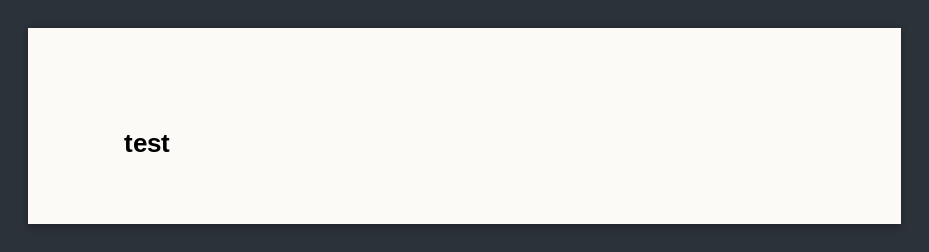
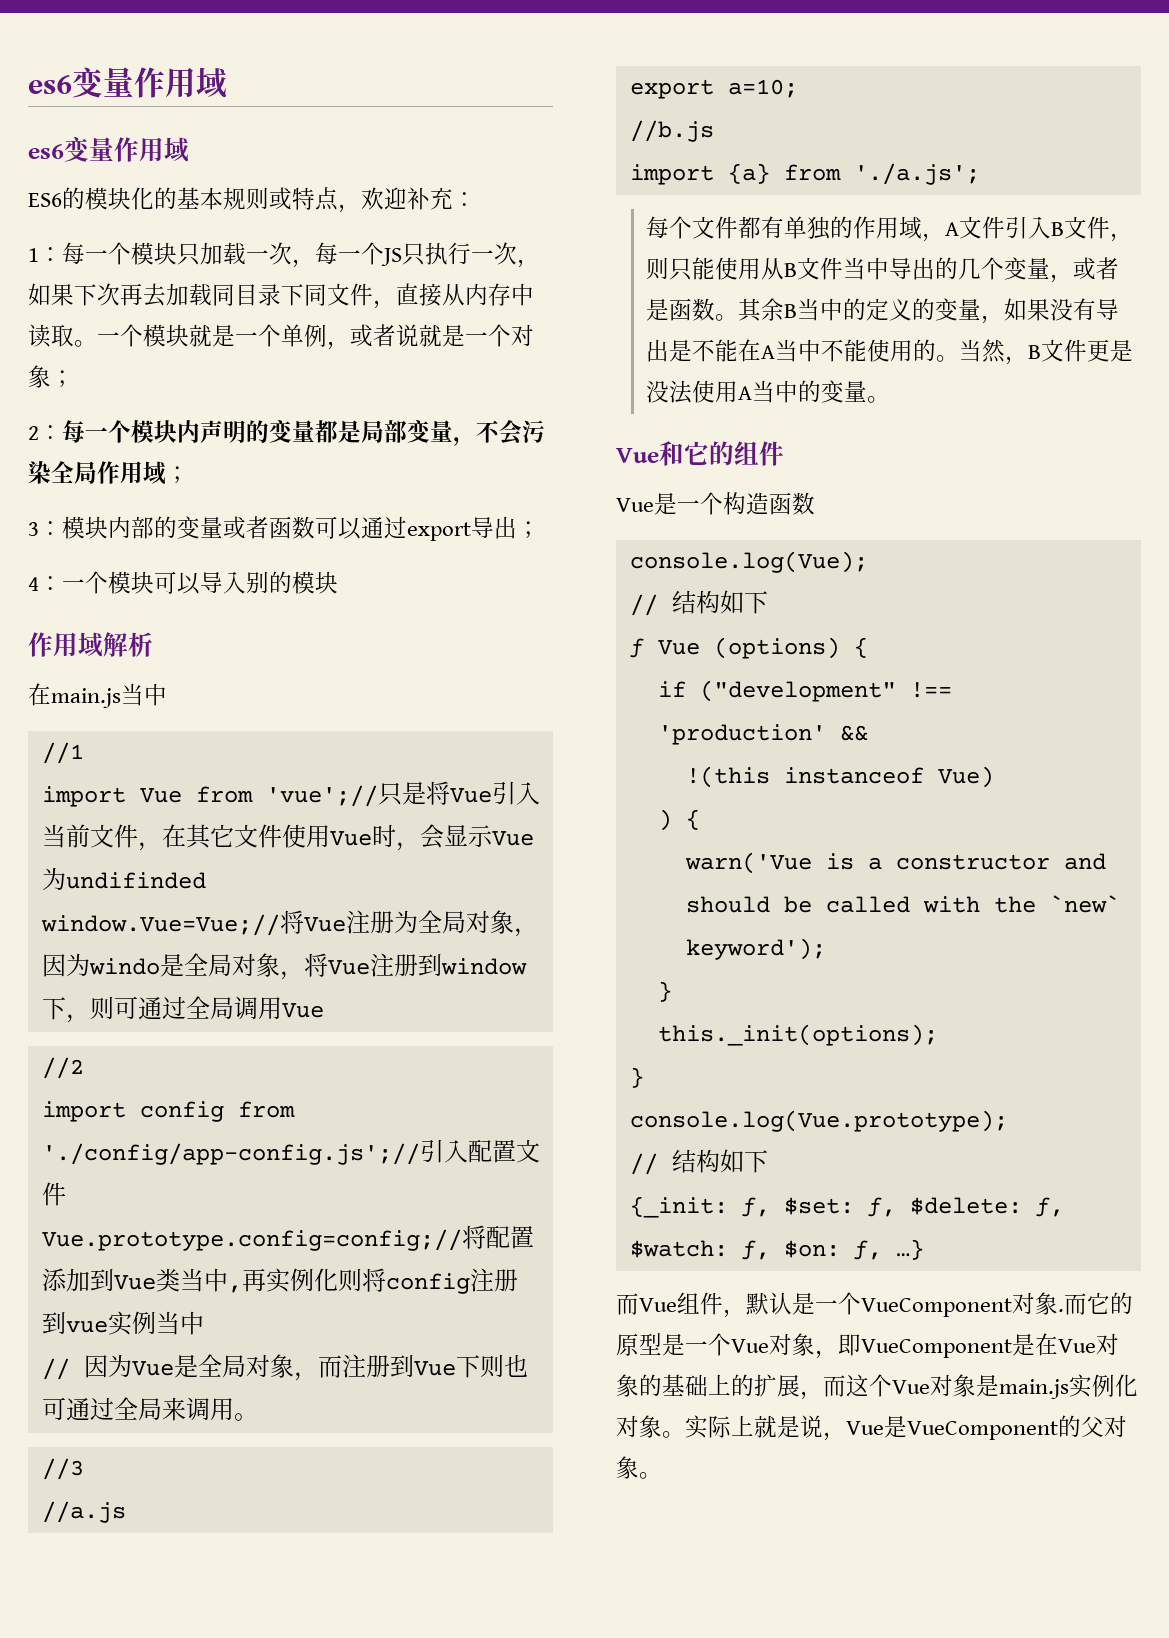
[124,135,170,152] test -> [28,67,227,98] [28,136,189,162] [28,187,476,213] [28,242,540,268] [28,283,534,309] [28,324,534,350] [28,365,74,388] [28,420,545,446] [28,460,189,485] [28,516,540,541] [28,571,338,595] [28,632,153,657] [28,683,167,708] [41,742,84,764] [41,781,540,807] [41,824,534,851] [41,867,206,890] [40,910,538,937] [41,953,527,980] [41,996,324,1023] [41,1057,84,1079] [41,1101,295,1122] [41,1139,540,1165] [41,1182,66,1206] [41,1225,534,1251] [41,1268,518,1294] [41,1311,204,1336] [41,1354,528,1381] [41,1397,258,1421] [41,1458,84,1480] [41,1501,126,1523] [629,79,798,99] [629,120,714,142] [629,163,980,185] [646,216,1134,242] [646,257,1120,283] [646,298,1120,324] [646,339,1134,365] [646,380,891,404] [616,441,784,466] [616,492,815,515] [629,551,868,573] [629,590,768,616] [629,637,868,659] [657,680,952,702] [657,724,868,745] [685,766,994,788] [657,809,700,831] [684,852,1106,874] [685,895,1120,913] [685,938,826,960] [657,981,672,1002] [657,1024,938,1046] [629,1067,644,1088] [629,1110,1008,1132] [629,1149,768,1175] [629,1196,1064,1218] [629,1239,924,1260] [616,1292,1133,1318] [616,1333,1119,1359] [616,1374,1138,1400] [616,1415,1127,1441] [616,1456,662,1479] es6变量作用域 // es6变量作用域 // ES6的模块化的基本规则或特点，欢迎补充： // 1：每一个模块只加载一次，每一个JS只执行一次，如果下次再去加载同目录下同文件，直接从内存中读取。一个模块就是一个单例，或者说就是一个对象； // 2：每一个模块内声明的变量都是局部变量，不会污染全局作用域； // 3：模块内部的变量或者函数可以通过export导出； // 4：一个模块可以导入别的模块 // 作用域解析 // 在main.js当中 // //1 // import Vue from 'vue';//只是将Vue引入当前文件，在其它文件使用Vue时，会显示Vue为undifinded // window.Vue=Vue;//将Vue注册为全局对象，因为windo是全局对象，将Vue注册到window下，则可通过全局调用Vue // //2 // import config from './config/app-config.js';//引入配置文件 // Vue.prototype.config=config;//将配置添加到Vue类当中,再实例化则将config注册到vue实例当中 // // 因为Vue是全局对象，而注册到Vue下则也可通过全局来调用。 // //3 // //a.js // export a=10; // //b.js // import {a} from './a.js'; // 每个文件都有单独的作用域，A文件引入B文件，则只能使用从B文件当中导出的几个变量，或者是函数。其余B当中的定义的变量，如果没有导出是不能在A当中不能使用的。当然，B文件更是没法使用A当中的变量。 // Vue和它的组件 // Vue是一个构造函数 // console.log(Vue); // // 结构如下 // ƒ Vue (options) { // if ("development" !== 'production' && // !(this instanceof Vue) // ) { // warn('Vue is a constructor and should be called with the `new` keyword'); // } // this._init(options); // } // console.log(Vue.prototype); // // 结构如下 // {_init: ƒ, $set: ƒ, $delete: ƒ, $watch: ƒ, $on: ƒ, …} // 而Vue组件，默认是一个VueComponent对象.而它的原型是一个Vue对象，即VueComponent是在Vue对象的基础上的扩展，而这个Vue对象是main.js实例化对象。实际上就是说，Vue是VueComponent的父对象。

